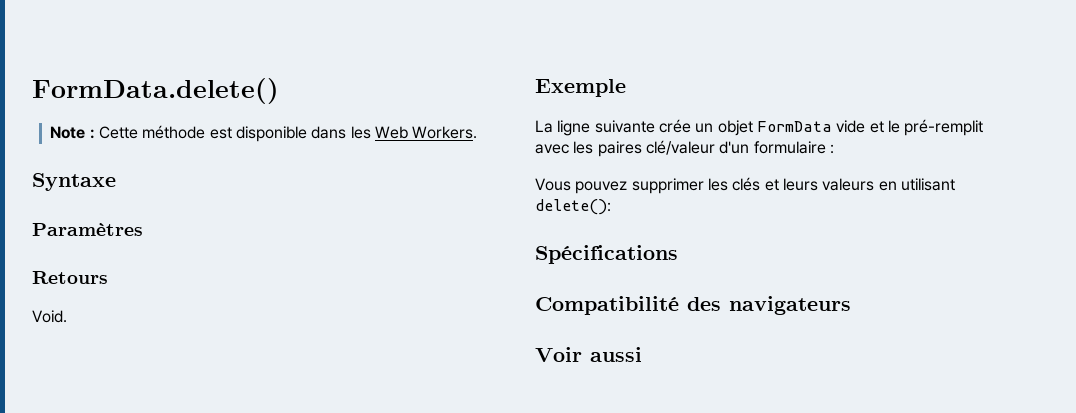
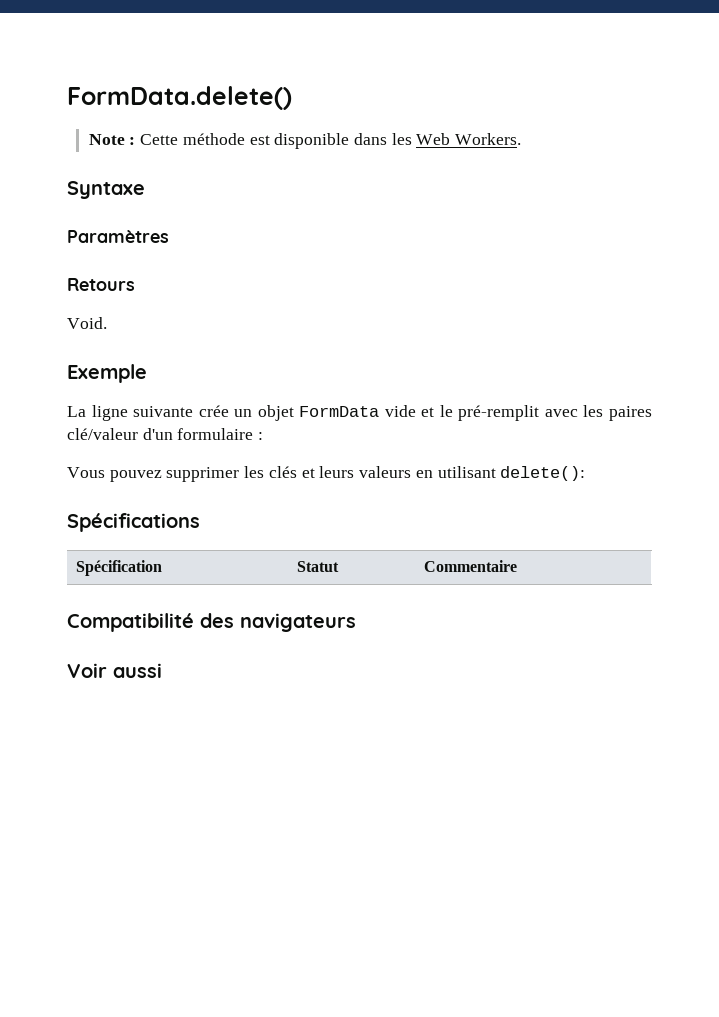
(678, 254) none -> [76,560,163,576] [297,561,340,572] [424,560,518,572] // Spécification | Statut | Commentaire

